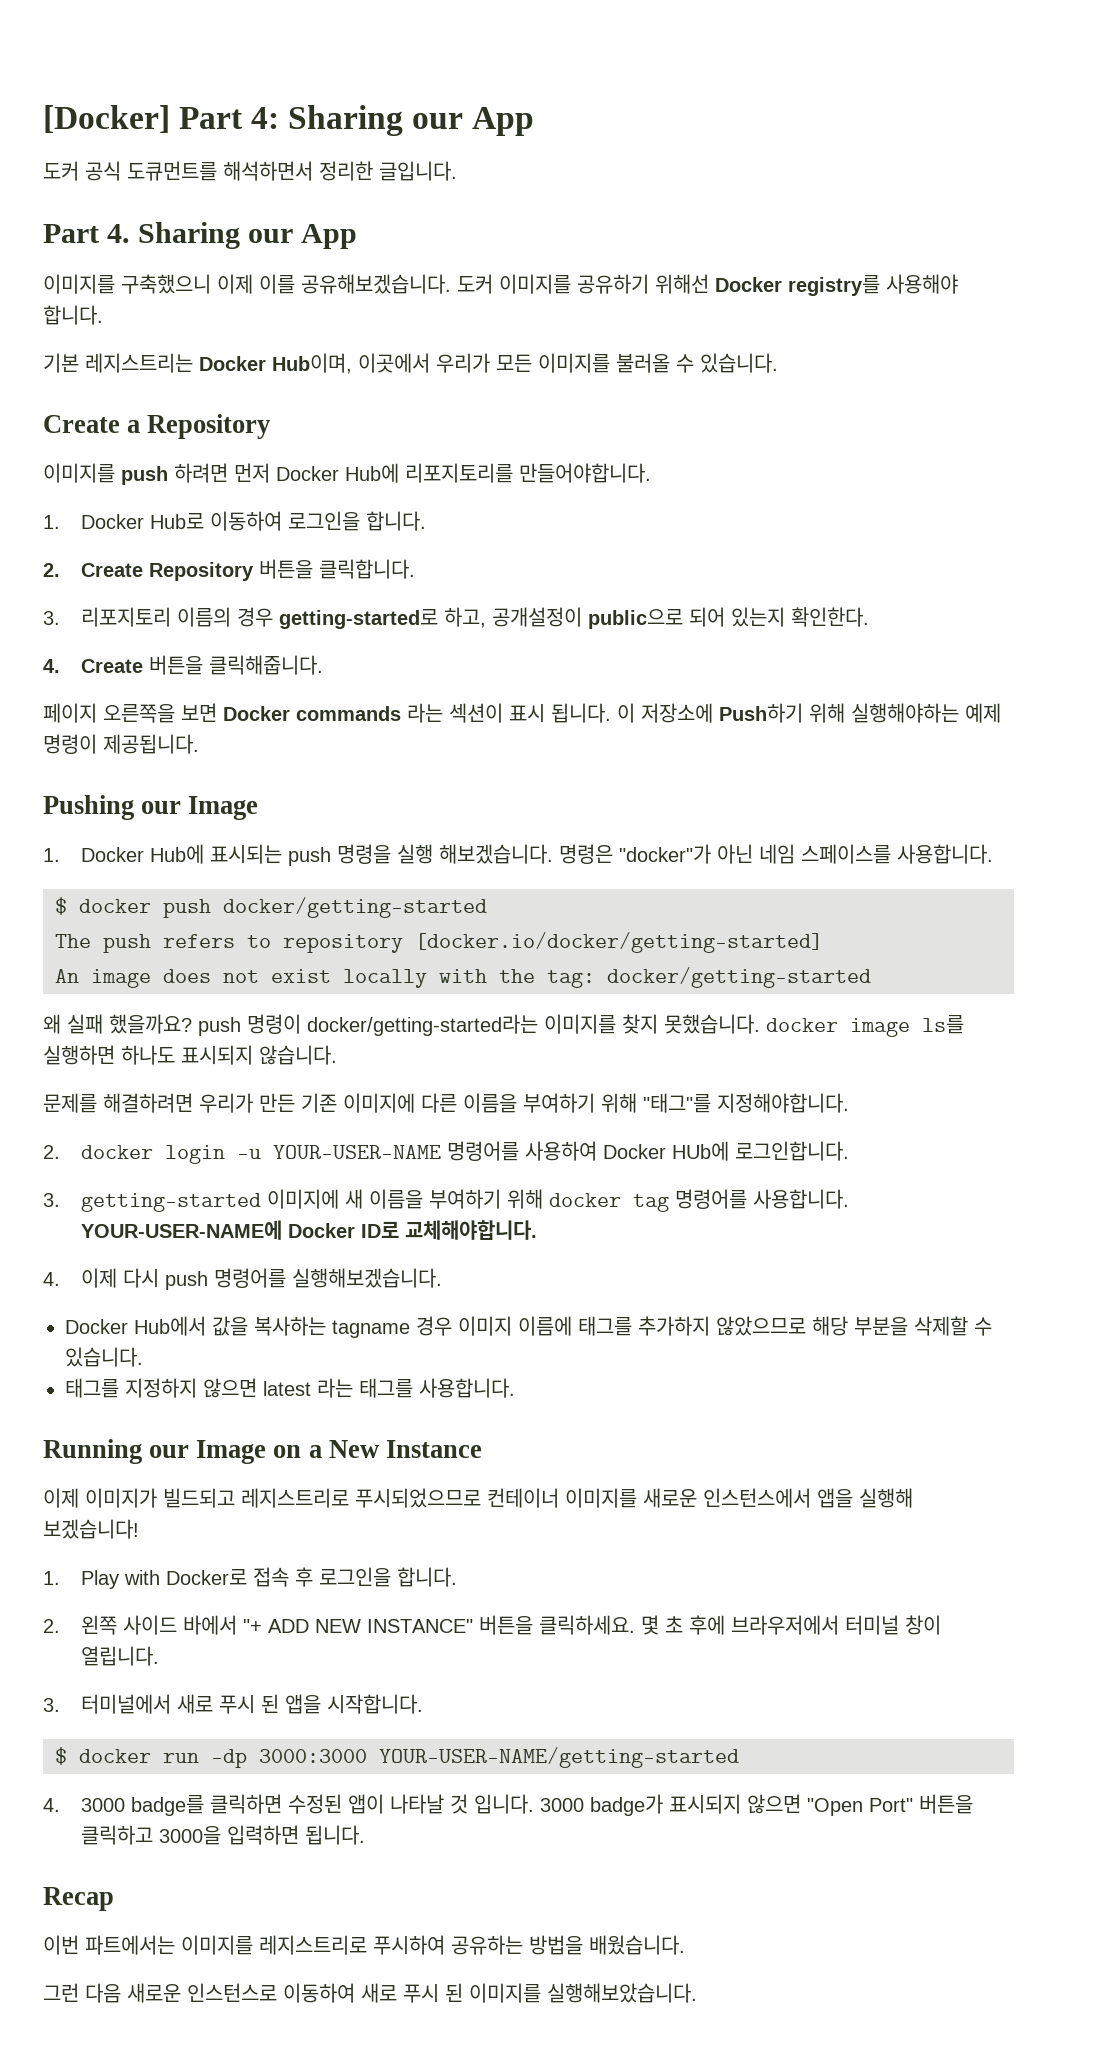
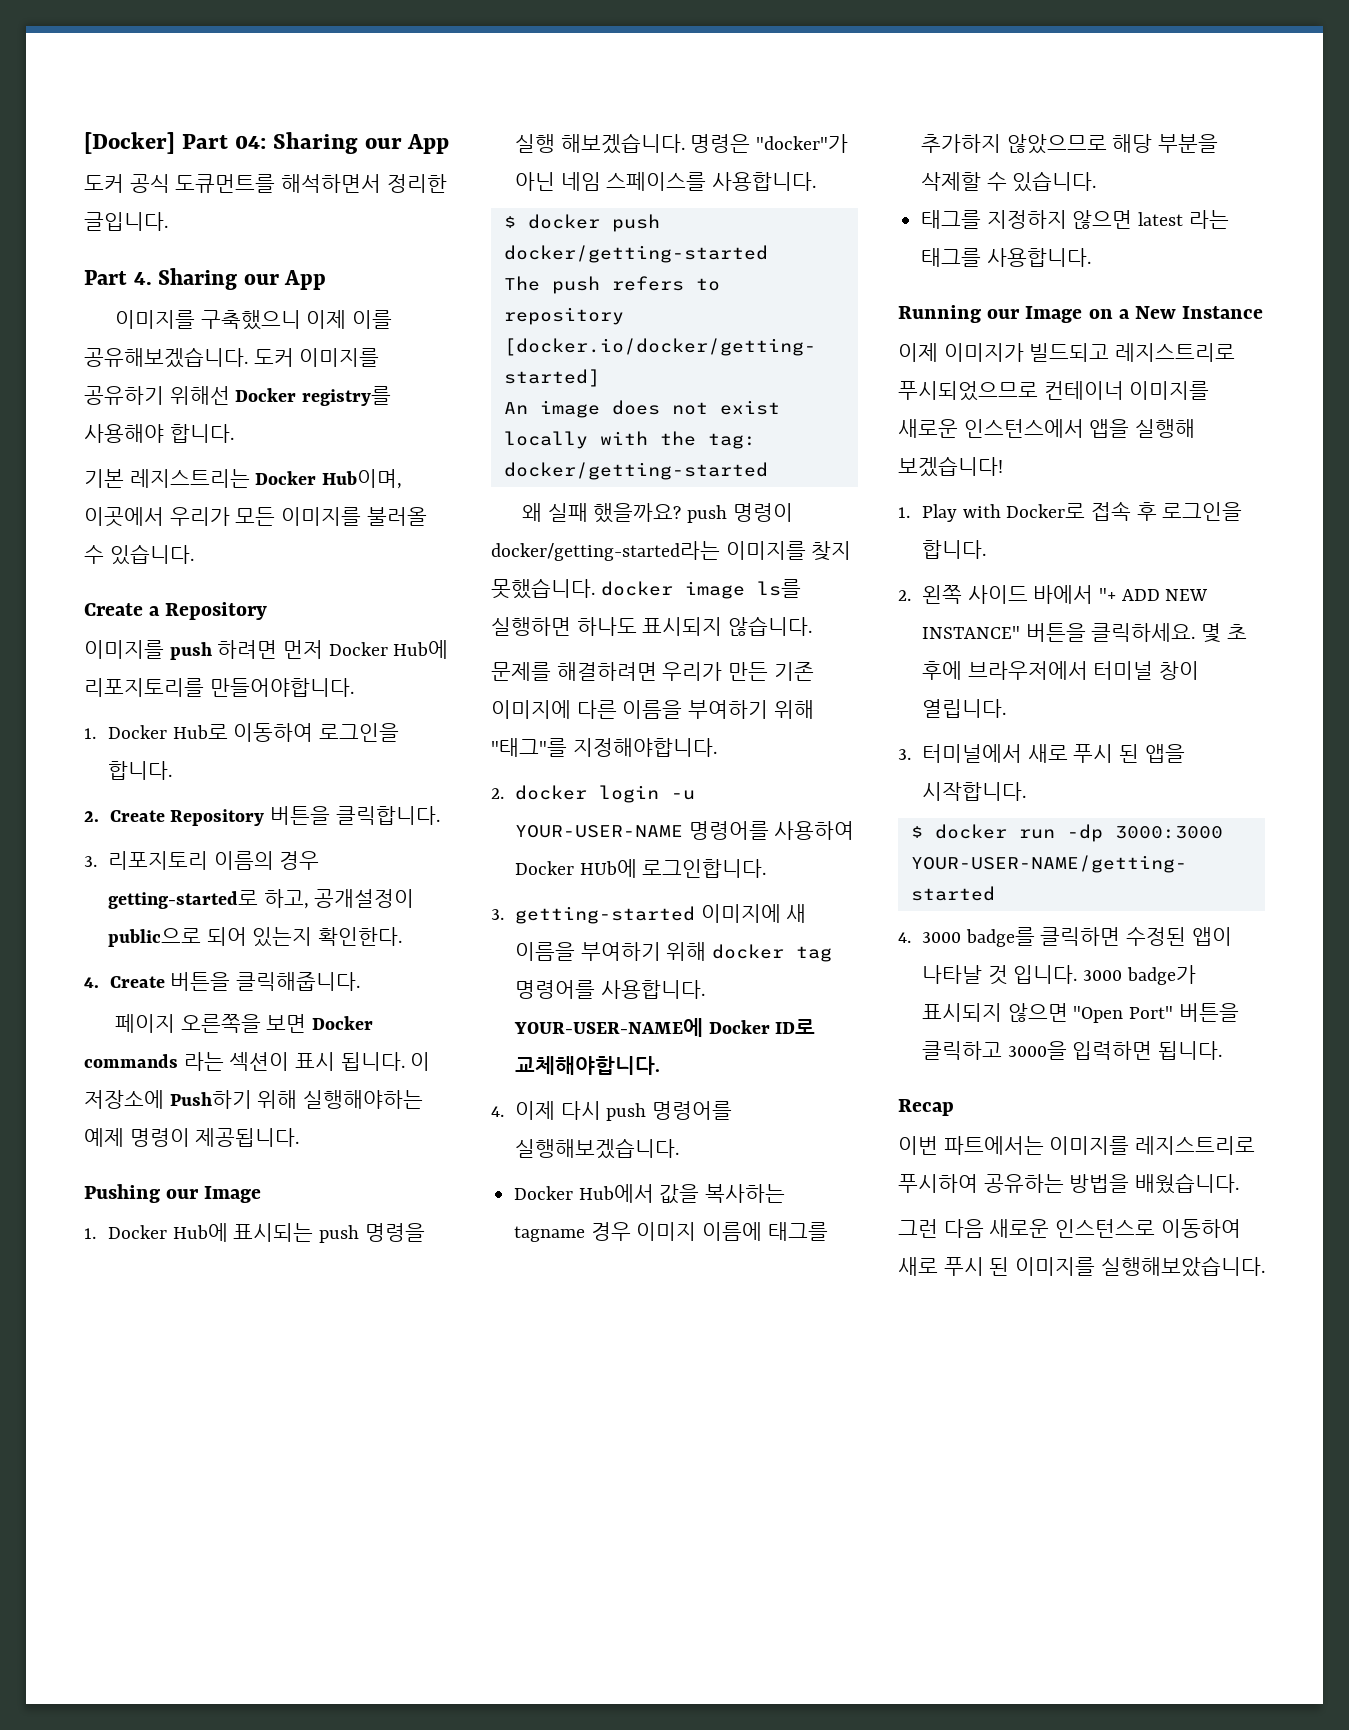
[251,107,280,129] 4: -> [234,135,266,149] 04:

